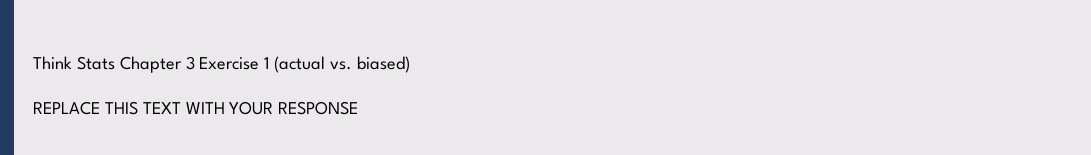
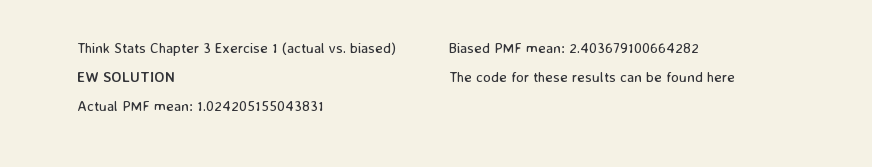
[33,101,359,115] REPLACE THIS TEXT WITH YOUR RESPONSE -> [77,72,175,82] [77,101,324,111] [449,43,699,53] [449,72,735,82] EW SOLUTION // Actual PMF mean: 1.024205155043831 // Biased PMF mean: 2.403679100664282 // The code for these results can be found here

